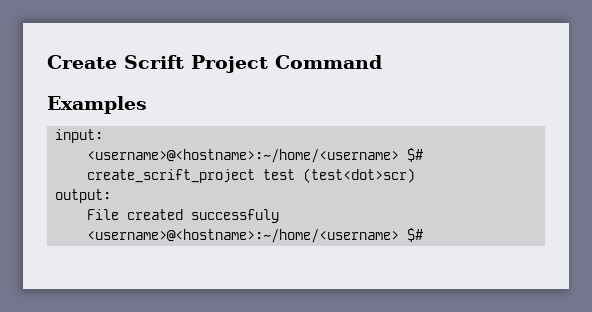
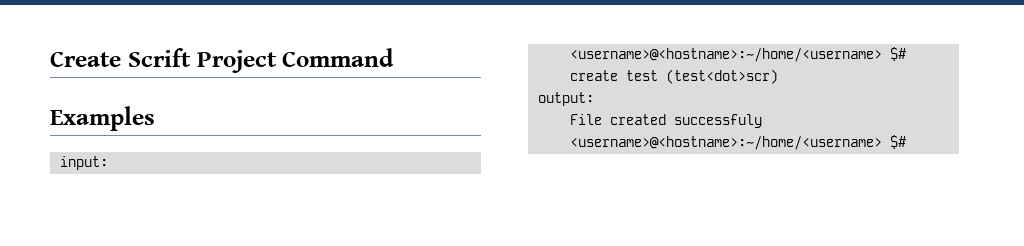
[87,169,256,183] create_scrift_project -> [569,70,618,81] create

